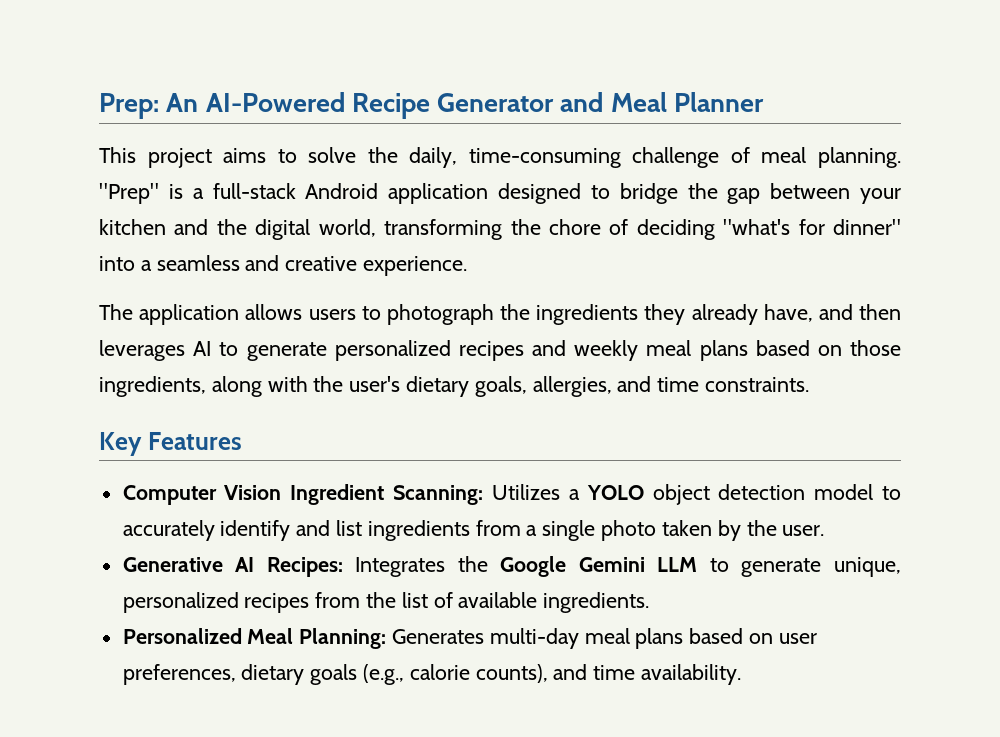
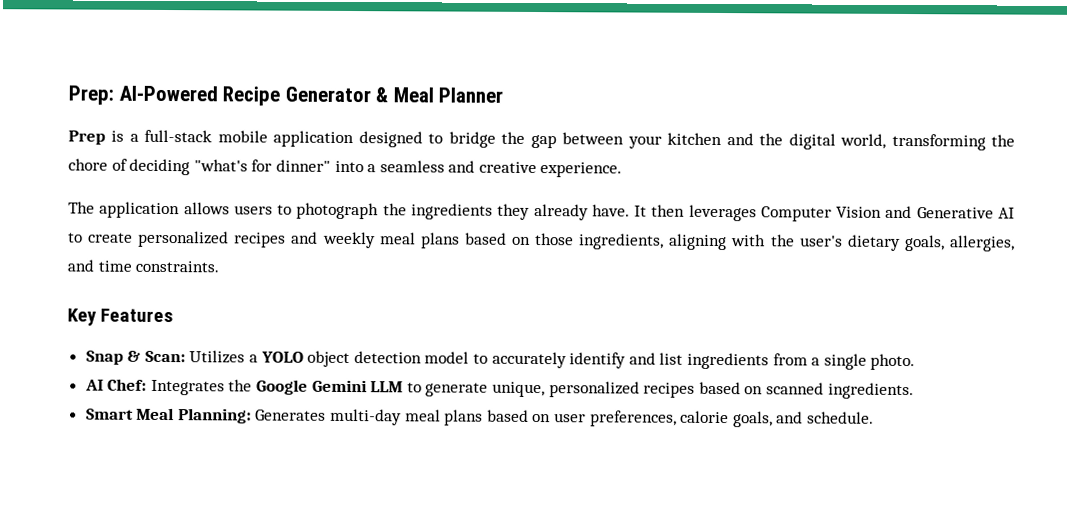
[166,93,199,112] An -> (114, 95) none
[560,92,604,112] and -> [375,87,389,103] &
[99,147,901,168] [99,183,159,204] This project aims to solve the daily, time-consuming challenge of meal planning. "Prep" -> [68,130,106,145] Prep
[305,183,379,199] Android -> [217,130,268,143] mobile
[763,304,901,322] [99,340,185,361] have, and then leverages -> [591,204,994,222] have. It then leverages Computer Vision and Generative
[246,342,327,361] generate -> [88,232,134,243] create
[211,376,262,397] along -> [669,233,728,251] aligning
[122,484,484,505] Computer Vision Ingredient Scanning: -> [85,350,186,365] Snap & Scan:
[601,520,825,541] [122,557,343,577] photo taken by the user. // Generative AI Recipes: -> [870,353,916,371] [84,378,148,391] photo. // AI Chef:
[315,592,538,608] from the list of available -> [698,381,824,395] based on scanned
[122,628,242,644] Personalized -> [85,408,134,420] Smart
[241,664,742,685] dietary goals (e.g., calorie counts), and time availability. -> [680,410,874,428] calorie goals, and schedule.

